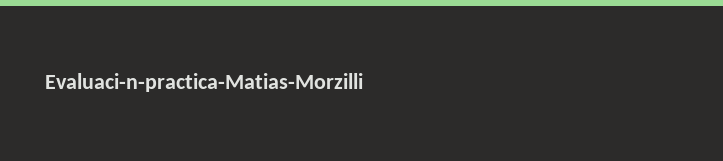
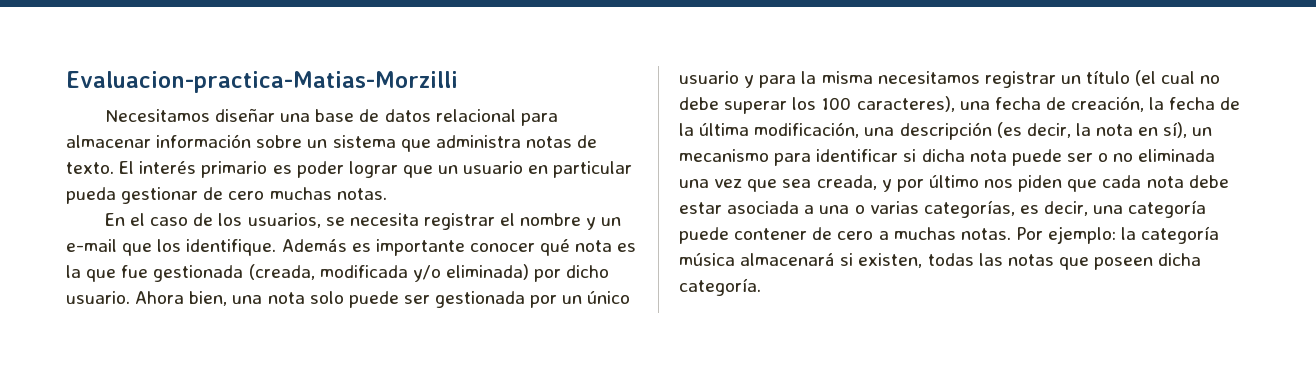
[45,73,363,92] Evaluaci-n-practica-Matias-Morzilli -> [66,71,458,93] [104,108,558,126] [66,134,598,152] [66,161,633,178] [66,187,387,204] [104,213,622,230] [66,239,637,256] [66,264,610,282] [66,291,631,308] [679,70,1221,88] [679,96,1241,114] [679,122,1213,140] [679,149,1216,166] [679,175,1229,192] [679,200,1207,218] [679,226,1220,244] [679,253,1202,270] [679,278,761,296] Evaluacion-practica-Matias-Morzilli // Necesitamos diseñar una base de datos relacional para almacenar información sobre un sistema que administra notas de texto. El interés primario es poder lograr que un usuario en particular pueda gestionar de cero muchas notas. // En el caso de los usuarios, se necesita registrar el nombre y un e-mail que los identifique. Además es importante conocer qué nota es la que fue gestionada (creada, modificada y/o eliminada) por dicho usuario. Ahora bien, una nota solo puede ser gestionada por un único usuario y para la misma necesitamos registrar un título (el cual no debe superar los 100 caracteres), una fecha de creación, la fecha de la última modificación, una descripción (es decir, la nota en sí), un mecanismo para identificar si dicha nota puede ser o no eliminada una vez que sea creada, y por último nos piden que cada nota debe estar asociada a una o varias categorías, es decir, una categoría puede contener de cero a muchas notas. Por ejemplo: la categoría música almacenará si existen, todas las notas que poseen dicha categoría.

